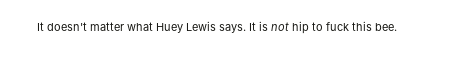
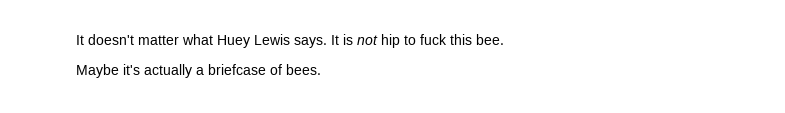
(397, 27) none -> [76,64,321,78] // Maybe it's actually a briefcase of bees.

